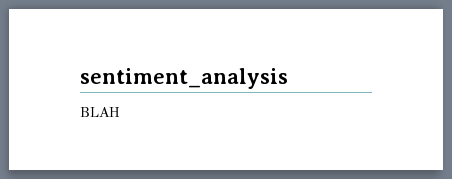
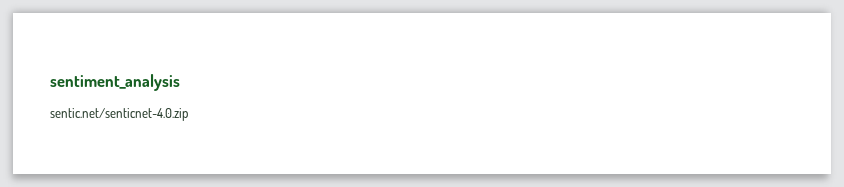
[80,107,120,117] BLAH -> [50,108,188,121] sentic.net/senticnet-4.0.zip

